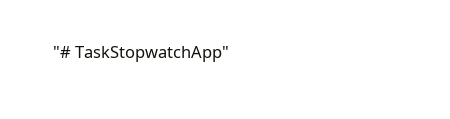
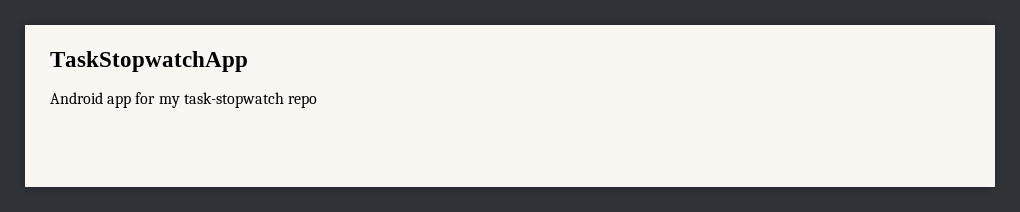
[53,46,230,62] "# TaskStopwatchApp" -> [50,51,248,72] [50,92,317,108] TaskStopwatchApp // Android app for my task-stopwatch repo

